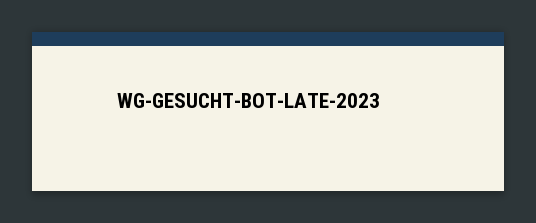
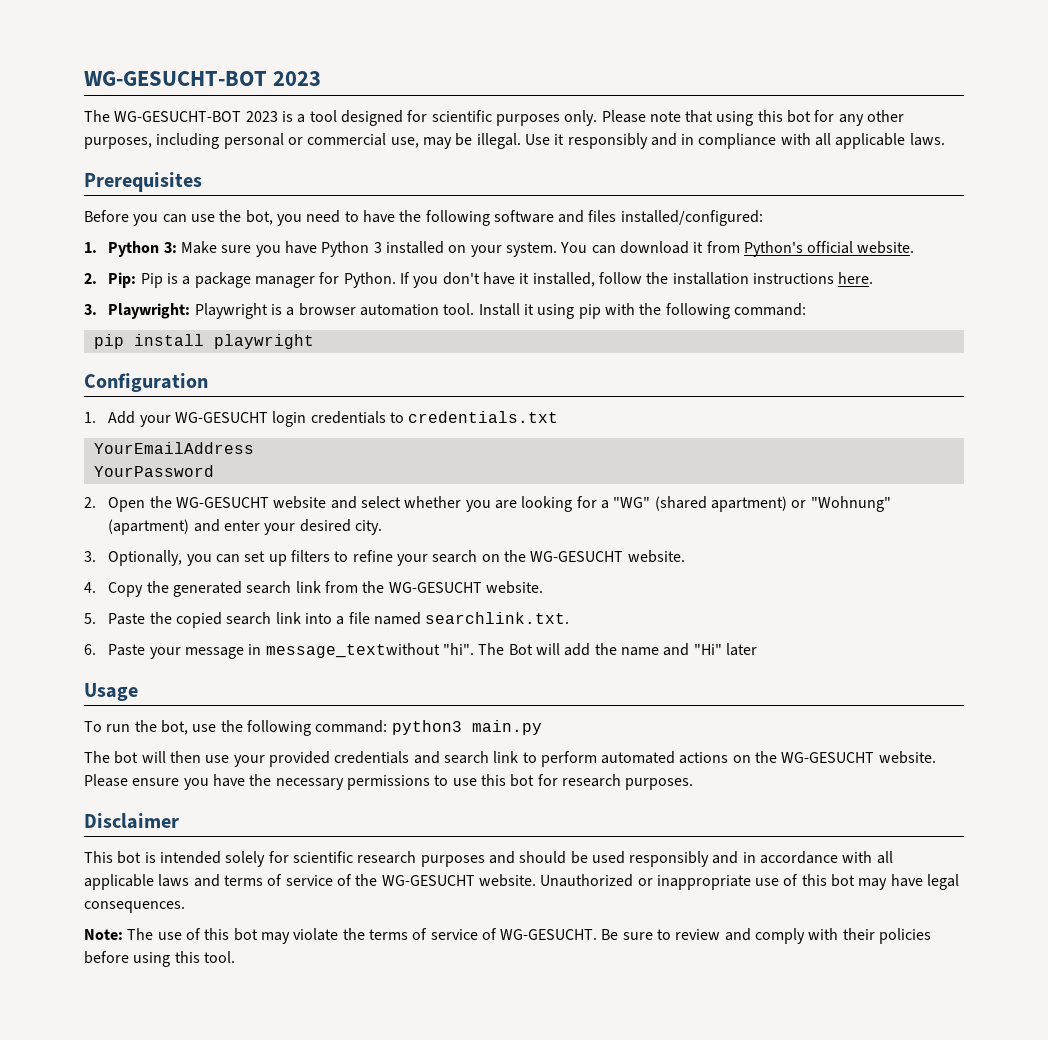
[117,93,380,108] WG-GESUCHT-BOT-LATE-2023 -> [84,71,322,86] [84,110,905,126] [84,133,945,149] [84,172,202,192] [84,210,763,226] [84,241,915,257] [84,272,874,288] [84,303,806,319] [93,334,314,349] [84,373,208,392] [84,411,559,427] [93,442,254,454] [93,465,214,477] [84,496,891,512] [108,519,382,535] [84,550,685,566] [84,581,543,597] [84,612,570,628] [84,643,757,659] [84,683,138,701] [84,720,542,736] [84,751,936,767] [84,774,694,790] [84,813,179,829] [84,851,893,867] [84,874,960,890] [84,901,185,913] [84,928,932,944] [84,951,235,967] WG-GESUCHT-BOT 2023 // The WG-GESUCHT-BOT 2023 is a tool designed for scientific purposes only. Please note that using this bot for any other purposes, including personal or commercial use, may be illegal. Use it responsibly and in compliance with all applicable laws. // Prerequisites // Before you can use the bot, you need to have the following software and files installed/configured: // 1. Python 3: Make sure you have Python 3 installed on your system. You can download it from Python's official website. // 2. Pip: Pip is a package manager for Python. If you don't have it installed, follow the installation instructions here. // 3. Playwright: Playwright is a browser automation tool. Install it using pip with the following command: // pip install playwright // Configuration // 1. Add your WG-GESUCHT login credentials to credentials.txt // YourEmailAddress // YourPassword // 2. Open the WG-GESUCHT website and select whether you are looking for a "WG" (shared apartment) or "Wohnung" (apartment) and enter your desired city. // 3. Optionally, you can set up filters to refine your search on the WG-GESUCHT website. // 4. Copy the generated search link from the WG-GESUCHT website. // 5. Paste the copied search link into a file named searchlink.txt. // 6. Paste your message in message_textwithout "hi". The Bot will add the name and "Hi" later // Usage // To run the bot, use the following command: python3 main.py // The bot will then use your provided credentials and search link to perform automated actions on the WG-GESUCHT website. Please ensure you have the necessary permissions to use this bot for research purposes. // Disclaimer // This bot is intended solely for scientific research purposes and should be used responsibly and in accordance with all applicable laws and terms of service of the WG-GESUCHT website. Unauthorized or inappropriate use of this bot may have legal consequences. // Note: The use of this bot may violate the terms of service of WG-GESUCHT. Be sure to review and comply with their policies before using this tool.

